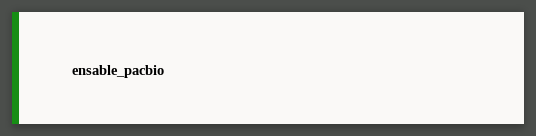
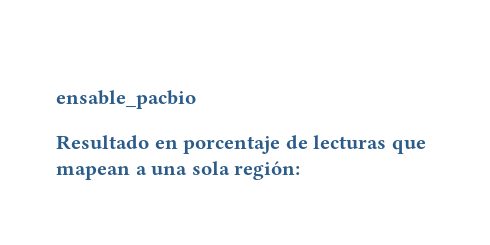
(164, 71) none -> [56,135,426,154] [56,161,301,180] // Resultado en porcentaje de lecturas que mapean a una sola región:

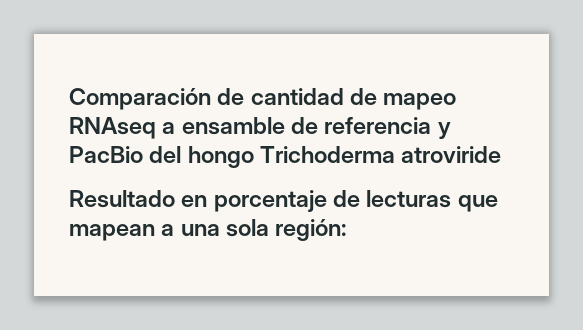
[56,90,196,109] ensable_pacbio -> [69,88,457,110] [69,117,451,139] [69,146,502,168] Comparación de cantidad de mapeo RNAseq a ensamble de referencia y PacBio del hongo Trichoderma atroviride

